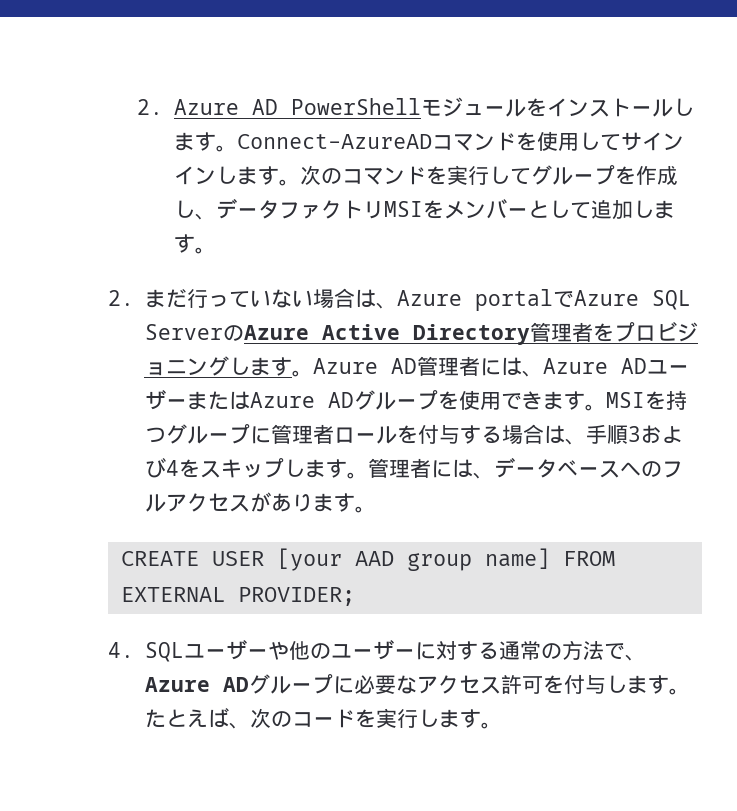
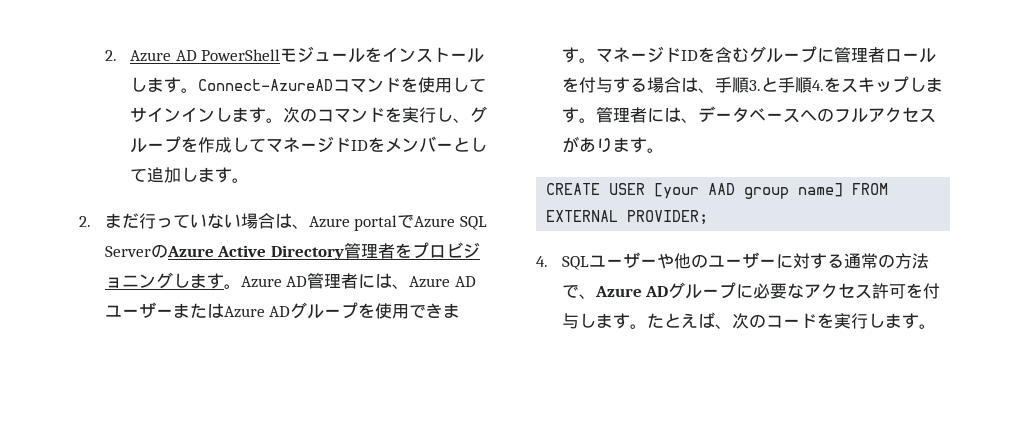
[509,168,531,185] て -> [453,118,471,123] 、
[194,198,423,220] 、データファクトリMSI -> [249,136,369,153] てマネージドID
[605,390,687,410] [144,427,166,443] MSIを持つ -> [595,46,749,63] マネージドIDを含む
[627,425,683,444] [144,458,179,478] 3および4 -> [748,77,824,93] 3.と手順4.

